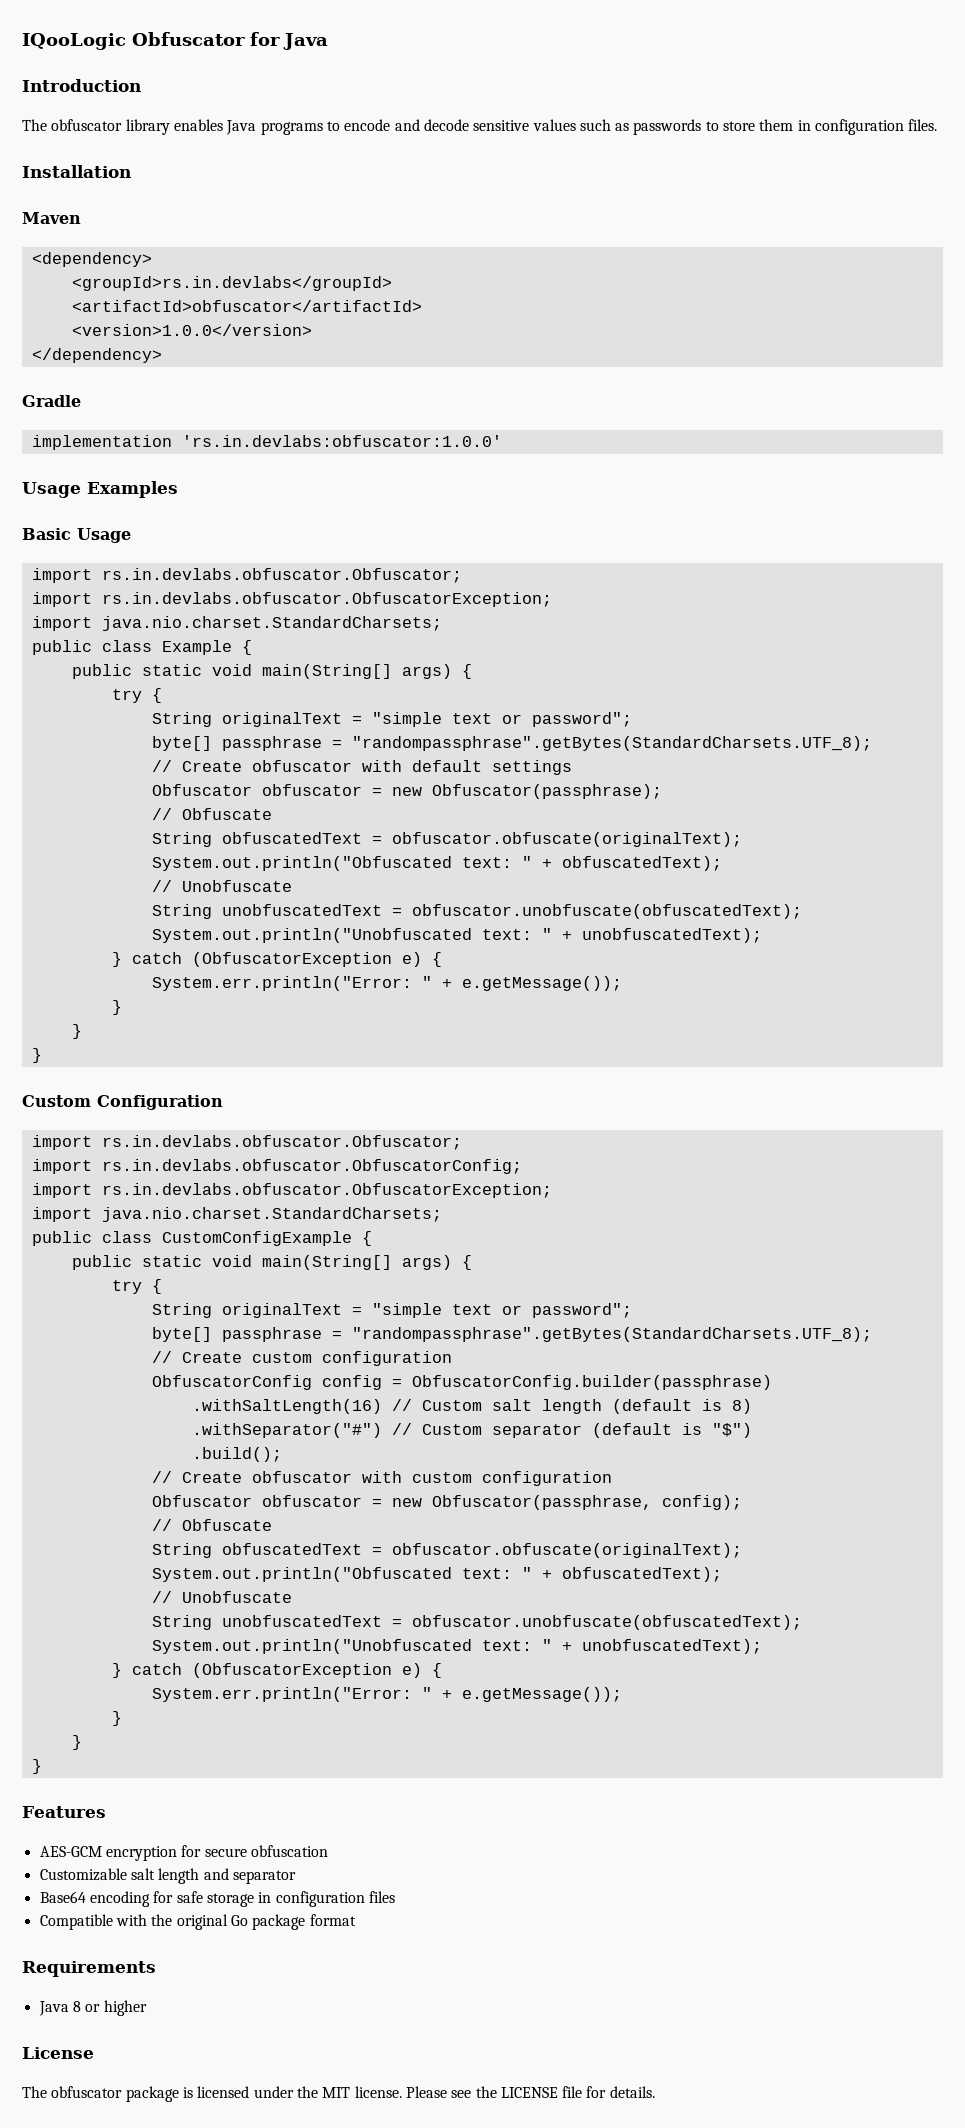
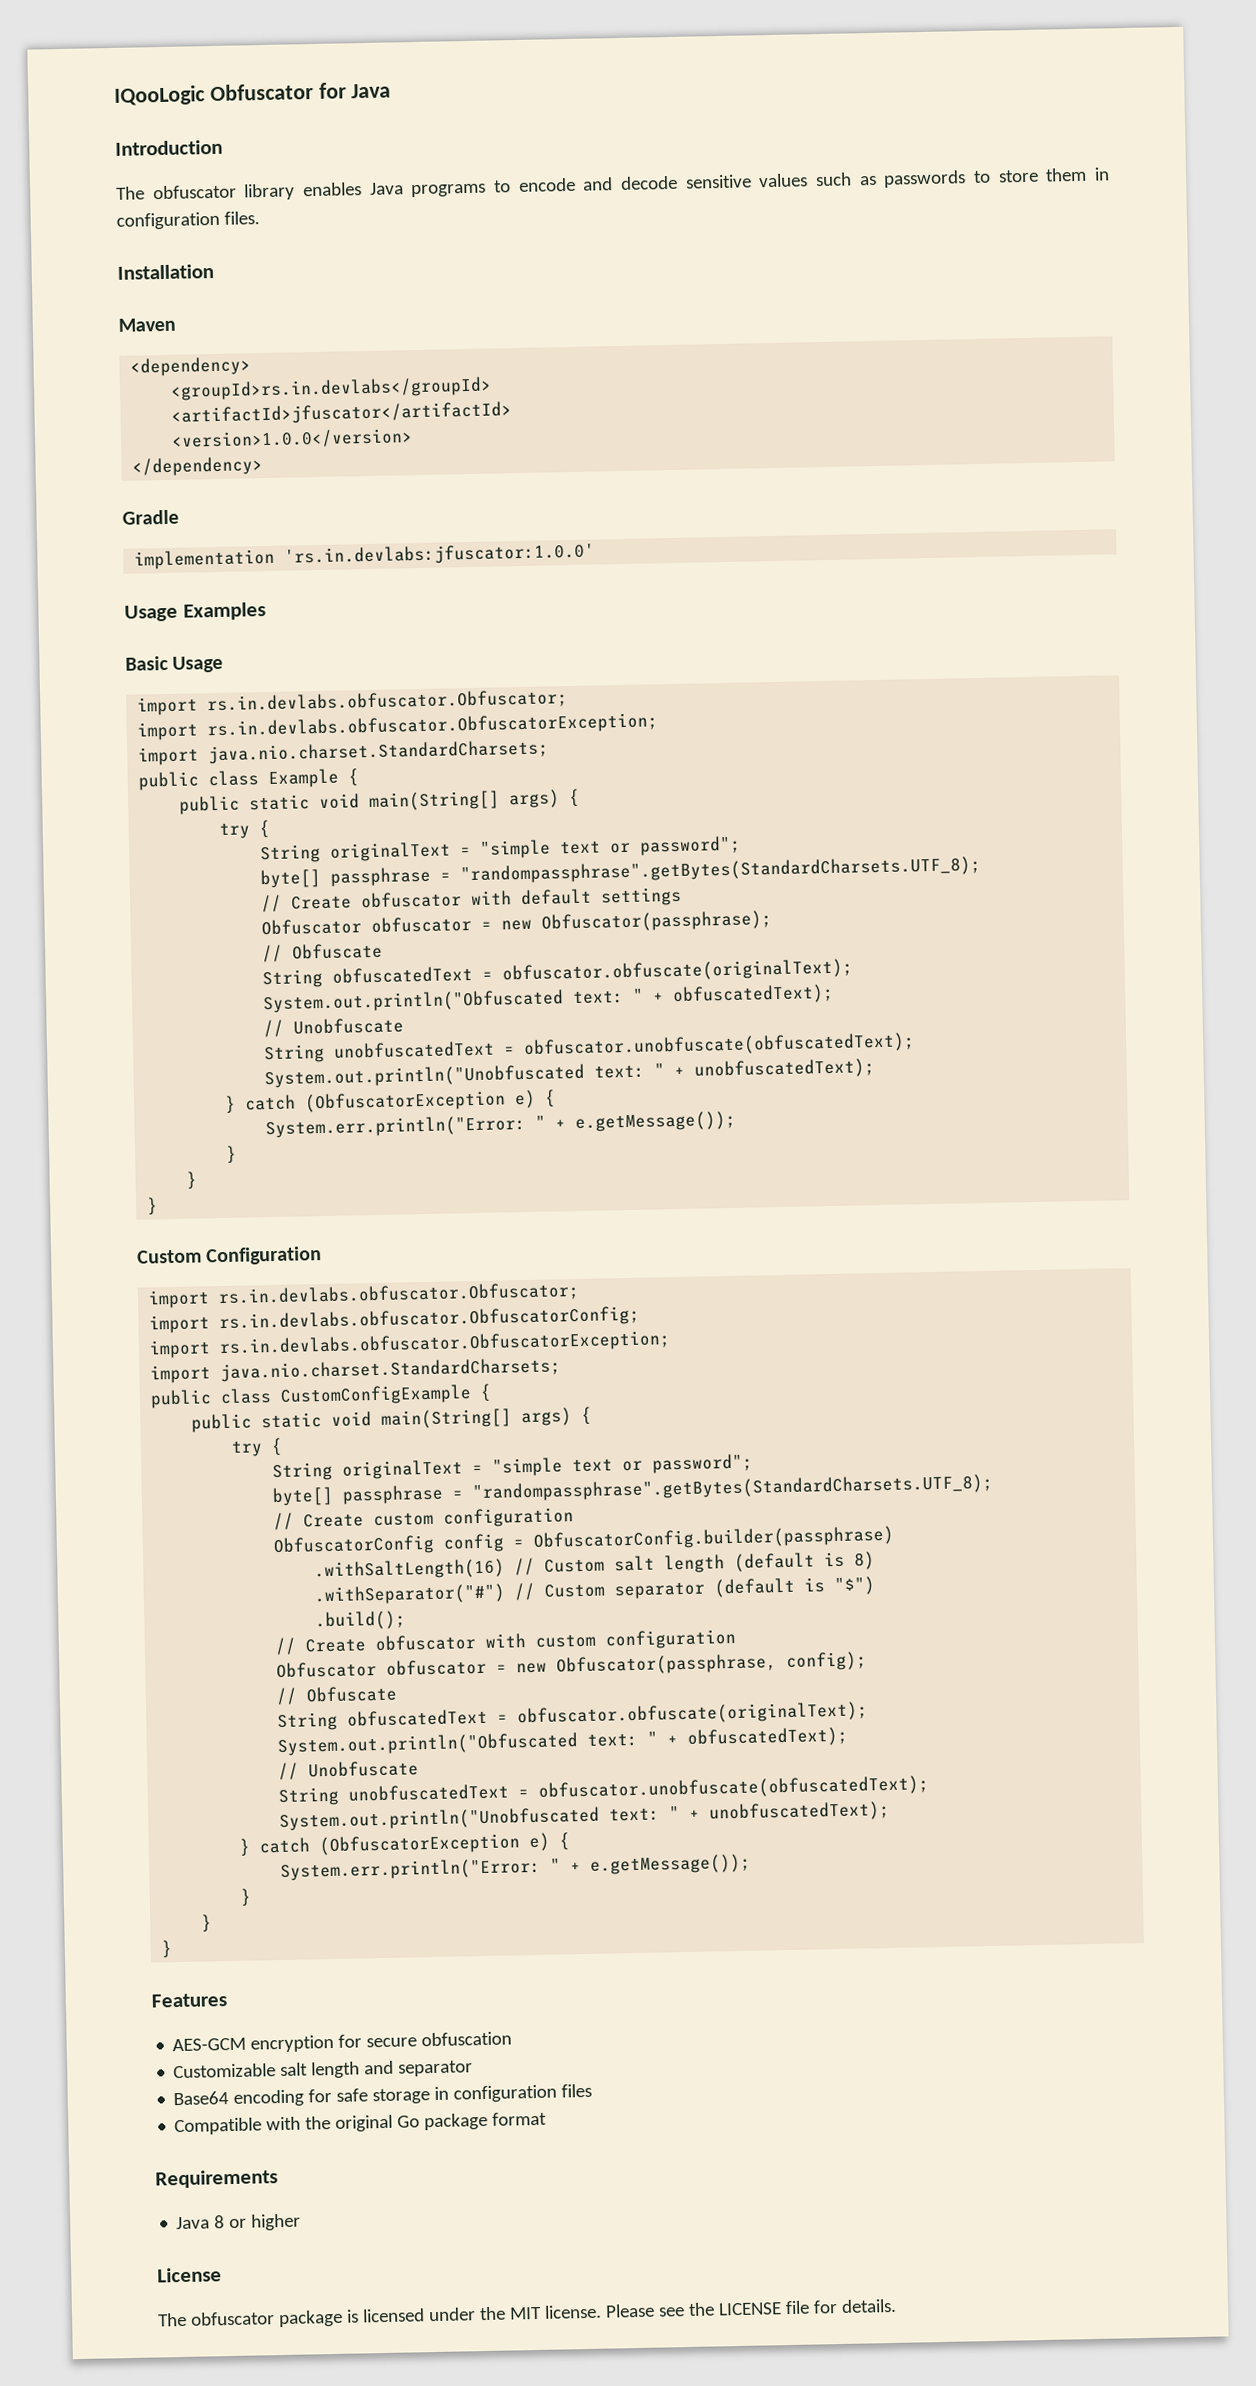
[71,300,422,312] <artifactId>obfuscator</artifactId> -> [171,401,513,426] <artifactId>jfuscator</artifactId>
[181,435,502,447] 'rs.in.devlabs:obfuscator:1.0.0' -> [284,542,596,567] 'rs.in.devlabs:jfuscator:1.0.0'

